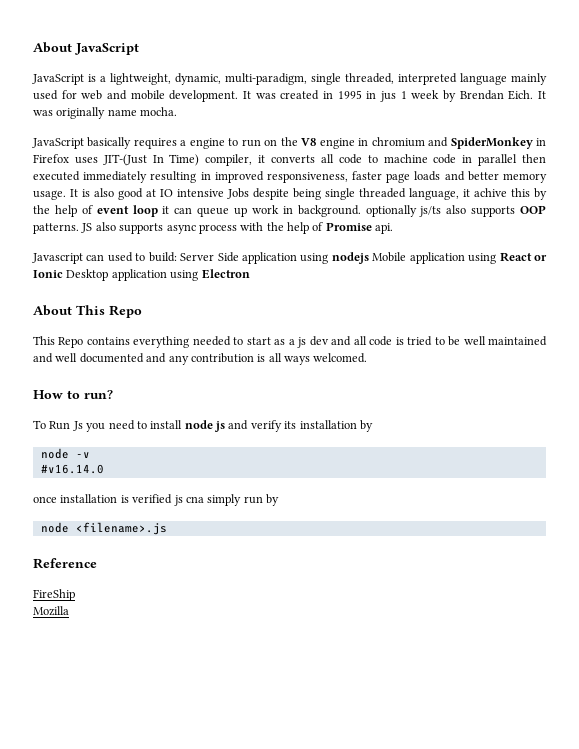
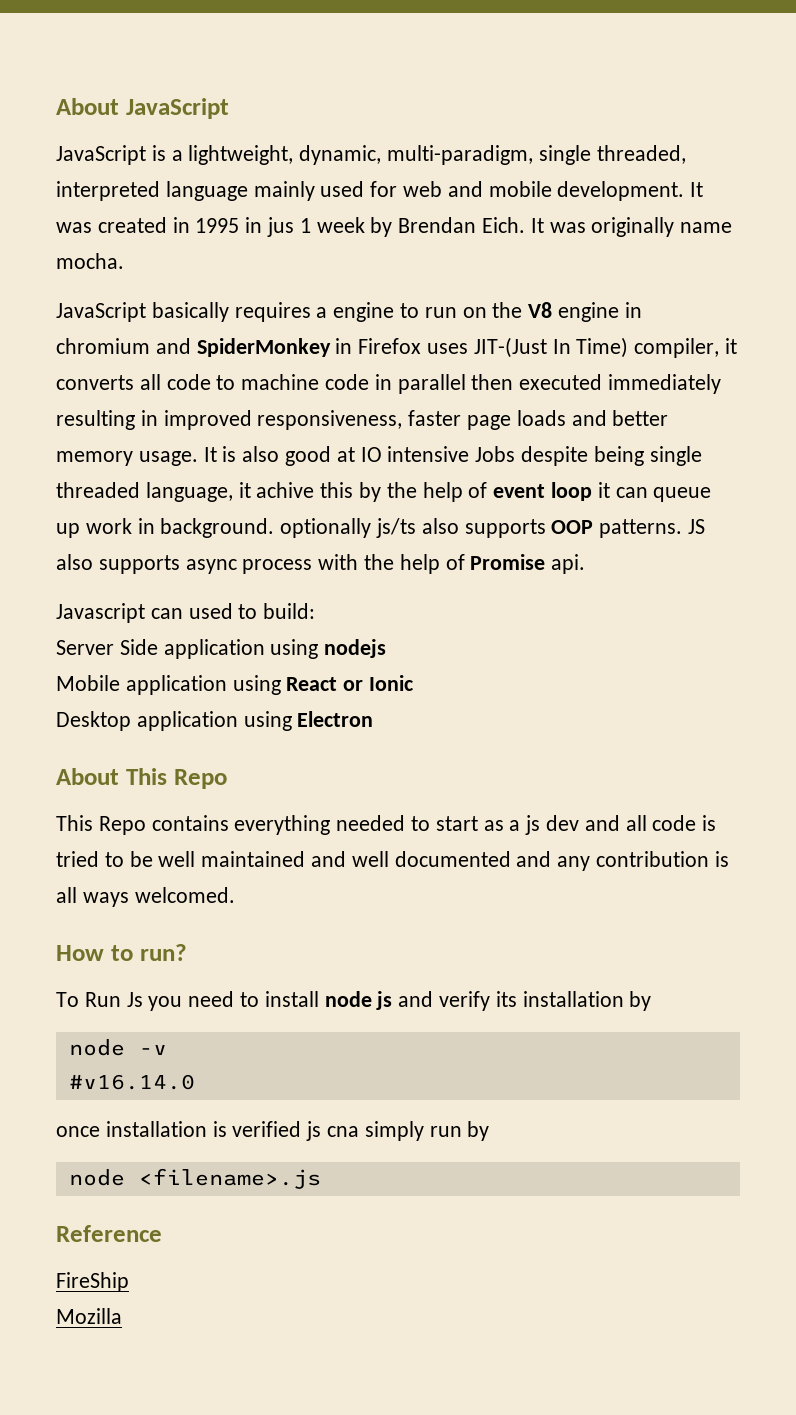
(177, 257) none -> (316, 611) //
(369, 258) none -> (387, 648) //
(63, 274) none -> (414, 683) //

